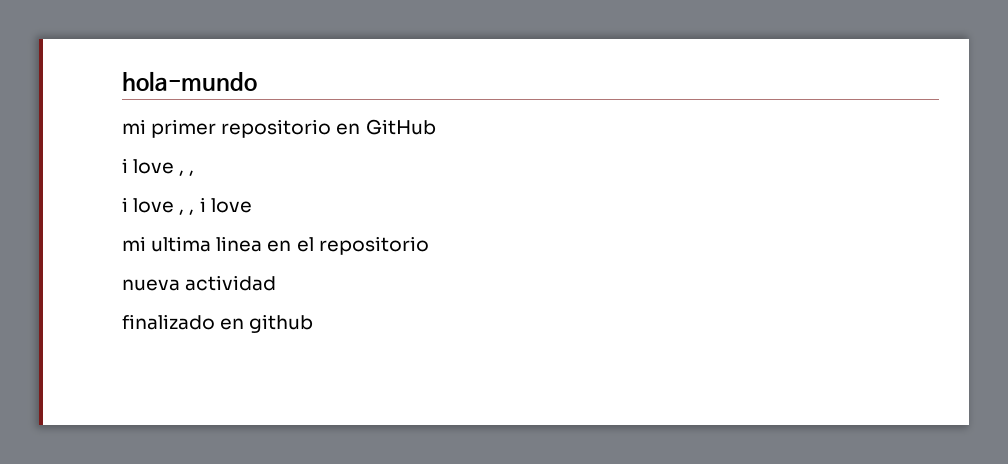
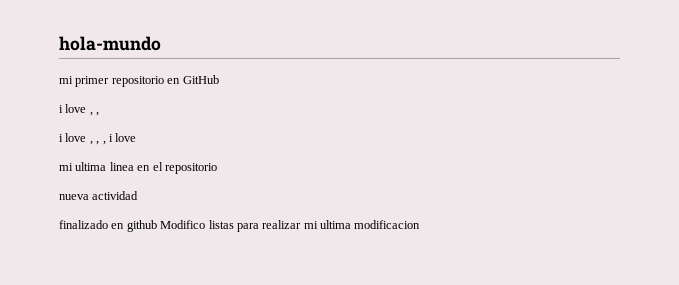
(195, 212) none -> [102,141,106,145] ,
(314, 323) none -> [160,220,421,232] Modifico listas para realizar mi ultima modificacion

